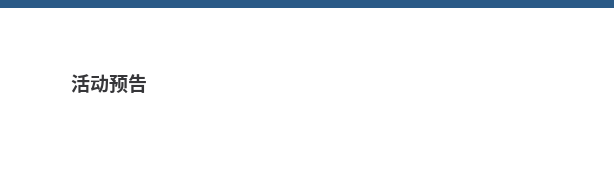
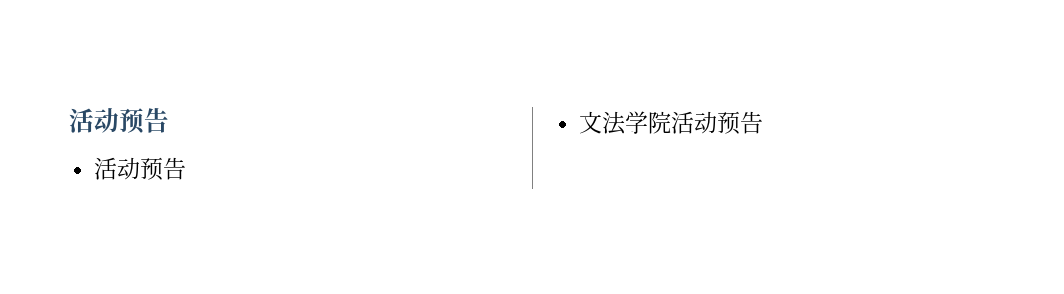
[71,74,147,94] 活动预告 -> [69,108,169,134] [94,157,187,181] [579,111,764,135] 活动预告 // 活动预告 // 文法学院活动预告

